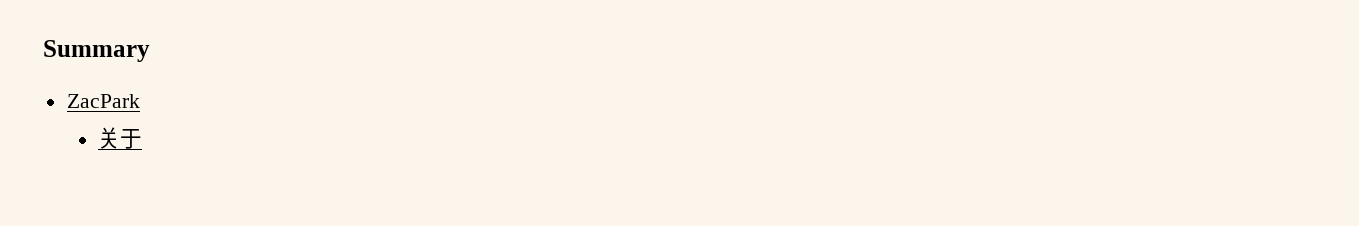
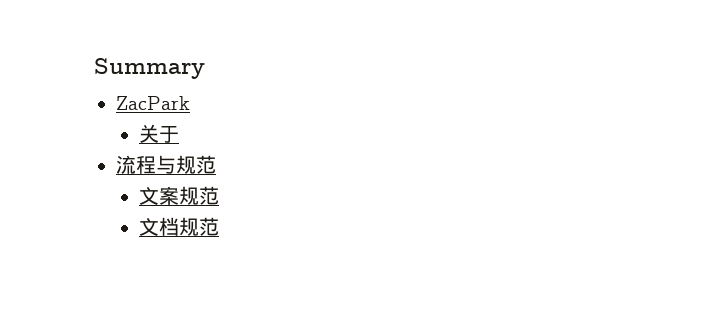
(143, 139) none -> [116,155,216,174] [139,186,220,205] [139,217,220,236] // 流程与规范 // 文案规范 // 文档规范

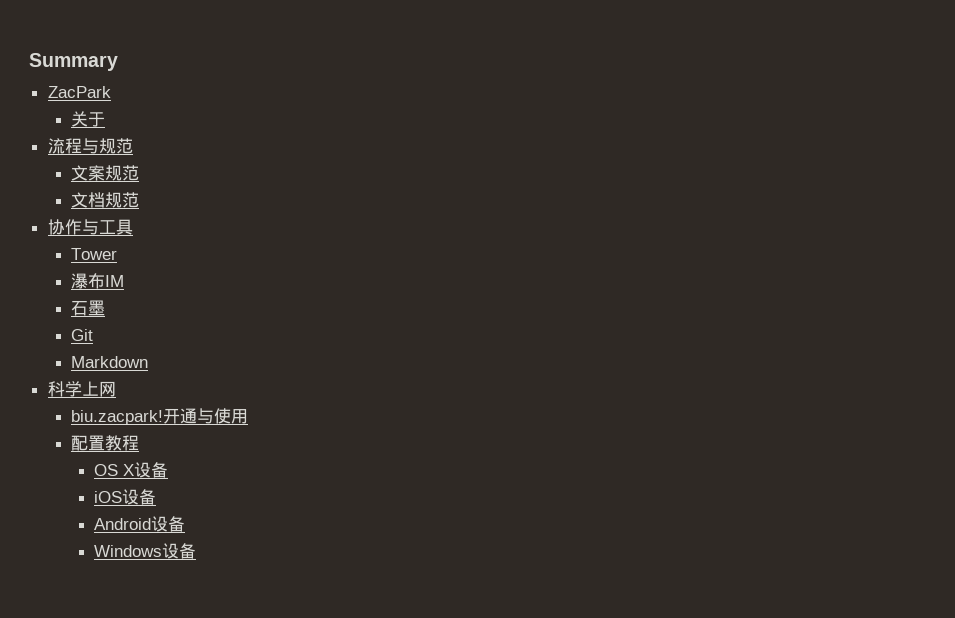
(220, 226) none -> [47,219,133,235] [70,248,117,260] [70,273,124,289] [70,300,105,316] [70,329,93,341] [70,356,148,368] [47,381,116,397] [70,408,248,425] [70,435,139,451] [94,462,169,478] [94,489,157,505] [94,516,186,532] [94,543,197,559] // 协作与工具 // Tower // 瀑布IM // 石墨 // Git // Markdown // 科学上网 // biu.zacpark!开通与使用 // 配置教程 // OS X设备 // iOS设备 // Android设备 // Windows设备

